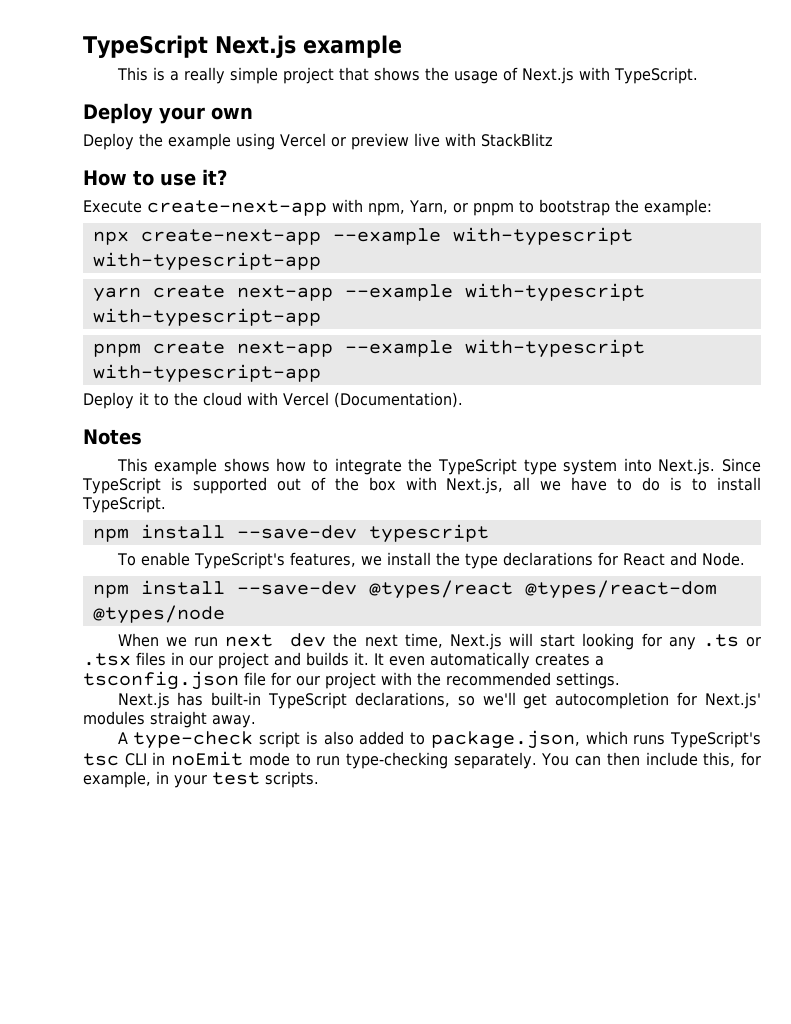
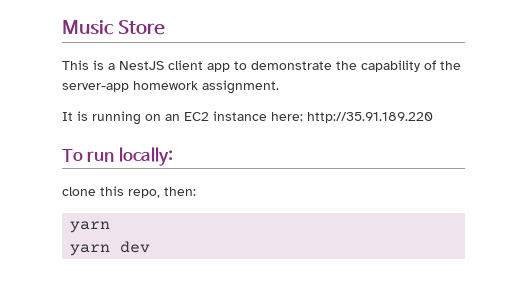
[83,35,402,58] TypeScript Next.js example -> [62,20,165,35] Music Store
[183,67,698,84] [83,103,253,124] [83,133,553,150] [83,169,227,186] [83,199,712,216] [92,227,633,246] [92,252,321,271] [92,283,645,302] [92,308,321,327] [92,339,645,358] [92,364,321,383] [83,392,463,409] [83,429,142,445] [116,458,761,475] [82,477,761,494] [82,496,166,513] [92,524,489,543] [116,552,745,569] [92,580,717,599] [92,605,225,624] [117,633,761,650] [83,652,604,669] [83,671,620,690] [117,692,761,709] [83,711,256,728] [117,730,762,749] [83,751,761,769] [83,771,319,788] really simple project that shows the usage of Next.js with TypeScript. // Deploy your own // Deploy the example using Vercel or preview live with StackBlitz // How to use it? // Execute create-next-app with npm, Yarn, or pnpm to bootstrap the example: // npx create-next-app --example with-typescript with-typescript-app // yarn create next-app --example with-typescript with-typescript-app // pnpm create next-app --example with-typescript with-typescript-app // Deploy it to the cloud with Vercel (Documentation). // Notes // This example shows how to integrate the TypeScript type system into Next.js. Since TypeScript is supported out of the box with Next.js, all we have to do is to install TypeScript. // npm install --save-dev typescript // To enable TypeScript's features, we install the type declarations for React and Node. // npm install --save-dev @types/react @types/react-dom @types/node // When we run next dev the next time, Next.js will start looking for any .ts or .tsx files in our project and builds it. It even automatically creates a tsconfig.json file for our project with the recommended settings. // Next.js has built-in TypeScript declarations, so we'll get autocompletion for Next.js' modules straight away. // A type-check script is also added to package.json, which runs TypeScript's tsc CLI in noEmit mode to run type-checking separately. You can then include this, for example, in your test scripts. -> [119,60,461,72] [62,80,279,94] [62,111,433,125] [62,147,173,166] [62,186,196,198] [70,221,111,233] [70,241,151,256] NestJS client app to demonstrate the capability of the server-app homework assignment. // It is running on an EC2 instance here: http://35.91.189.220 // To run locally: // clone this repo, then: // yarn // yarn dev

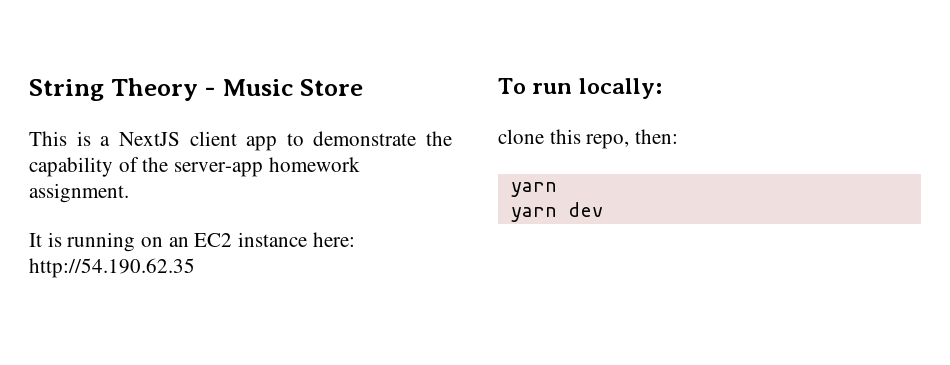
(62, 27) none -> [29,78,215,101] String Theory -
[119,61,164,70] NestJS -> [118,132,180,146] NextJS
[307,112,433,123] http://35.91.189.220 -> [29,258,195,278] http://54.190.62.35

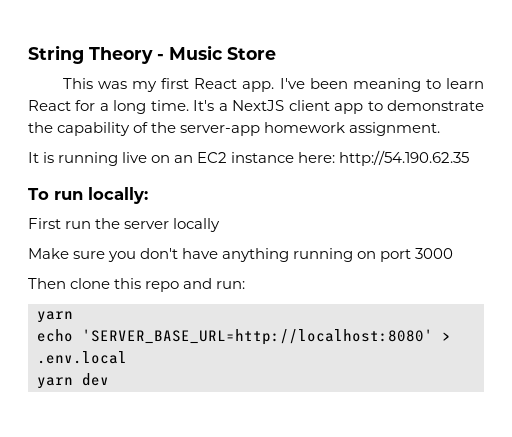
[76,131,91,146] is -> [97,78,485,92] [28,100,215,114] was my first React app. I've been meaning to learn React for a long time. It's
(136, 242) none -> [122,152,148,163] live
[498,129,679,149] [510,182,557,197] clone this repo, then: // yarn -> [28,218,221,232] [28,248,454,262] [28,278,246,292] [37,311,73,323] [37,329,451,345] [37,351,127,364] First run the server locally // Make sure you don't have anything running on port 3000 // Then clone this repo and run: // yarn // echo 'SERVER_BASE_URL=http://localhost:8080' > .env.local

